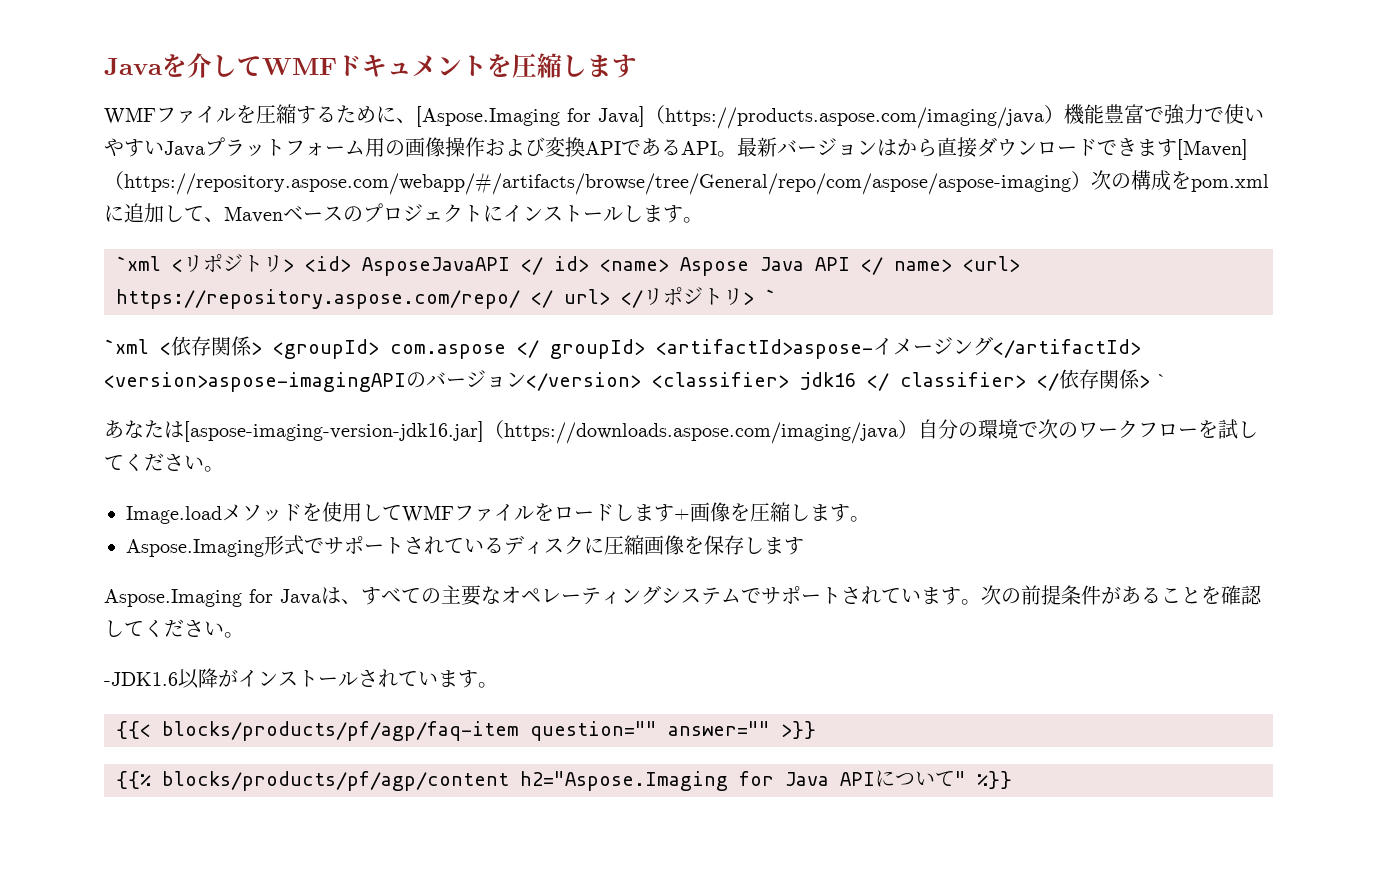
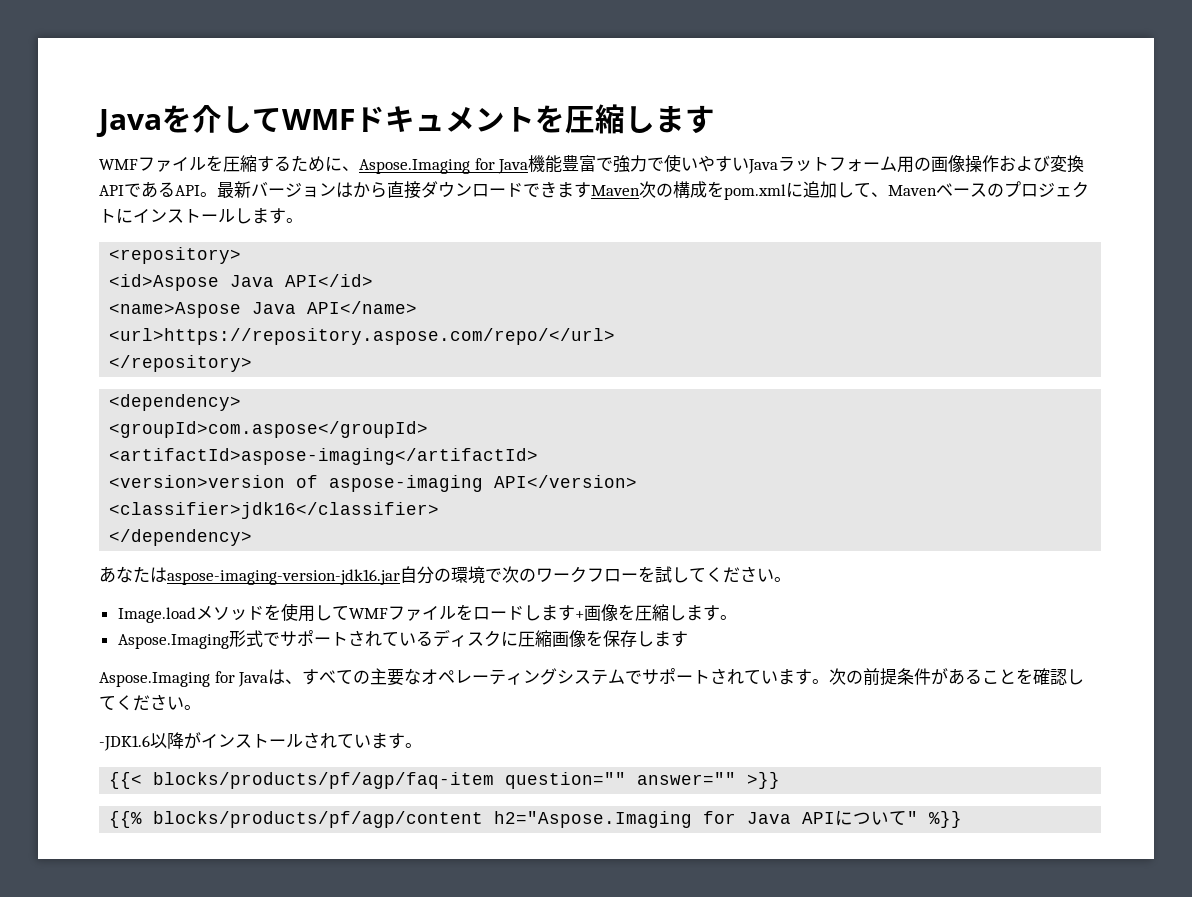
[416,105,1064,129] [Aspose.Imaging for Java]（https://products.aspose.com/imaging/java） -> [359,158,529,174] Aspose.Imaging for Java
[205,137,225,156] プ -> (779, 166) none
[1177,139,1248,160] [104,171,1091,195] [Maven]（https://repository.aspose.com/webapp/#/artifacts/browse/tree/General/repo/com/aspose/aspose-imaging） -> [591,185,640,196] Maven
[116,254,1020,276] [116,287,776,309] [104,336,1141,359] [104,369,1167,392] `xml <リポジトリ> <id> AsposeJavaAPI </ id> <name> Aspose Java API </ name> <url> https://repository.aspose.com/repo/ </ url> </リポジトリ> ` // `xml <依存関係> <groupId> com.aspose </ groupId> <artifactId>aspose-イメージング</artifactId> <version>aspose-imagingAPIのバージョン</version> <classifier> jdk16 </ classifier> </依存関係> ` -> [109,247,242,264] [109,274,374,291] [109,301,418,318] [109,328,616,345] [109,355,253,372] [109,394,242,411] [109,421,429,438] [109,448,539,465] [109,475,638,492] [109,502,440,519] [109,529,253,546] <repository> // <id>Aspose Java API</id> // <name>Aspose Java API</name> // <url>https://repository.aspose.com/repo/</url> // </repository> // <dependency> // <groupId>com.aspose</groupId> // <artifactId>aspose-imaging</artifactId> // <version>version of aspose-imaging API</version> // <classifier>jdk16</classifier> // </dependency>
[184,420,918,444] [aspose-imaging-version-jdk16.jar]（https://downloads.aspose.com/imaging/java） -> [167,569,400,585] aspose-imaging-version-jdk16.jar

